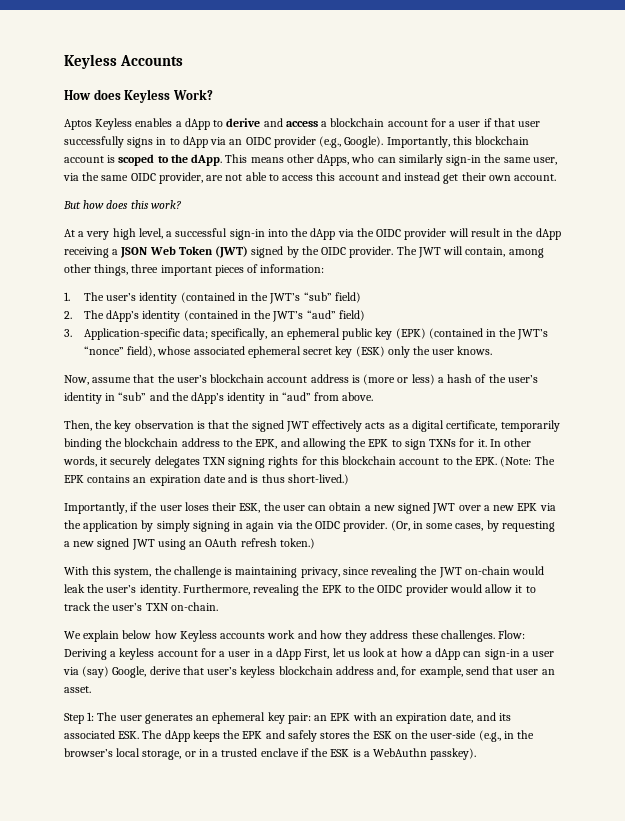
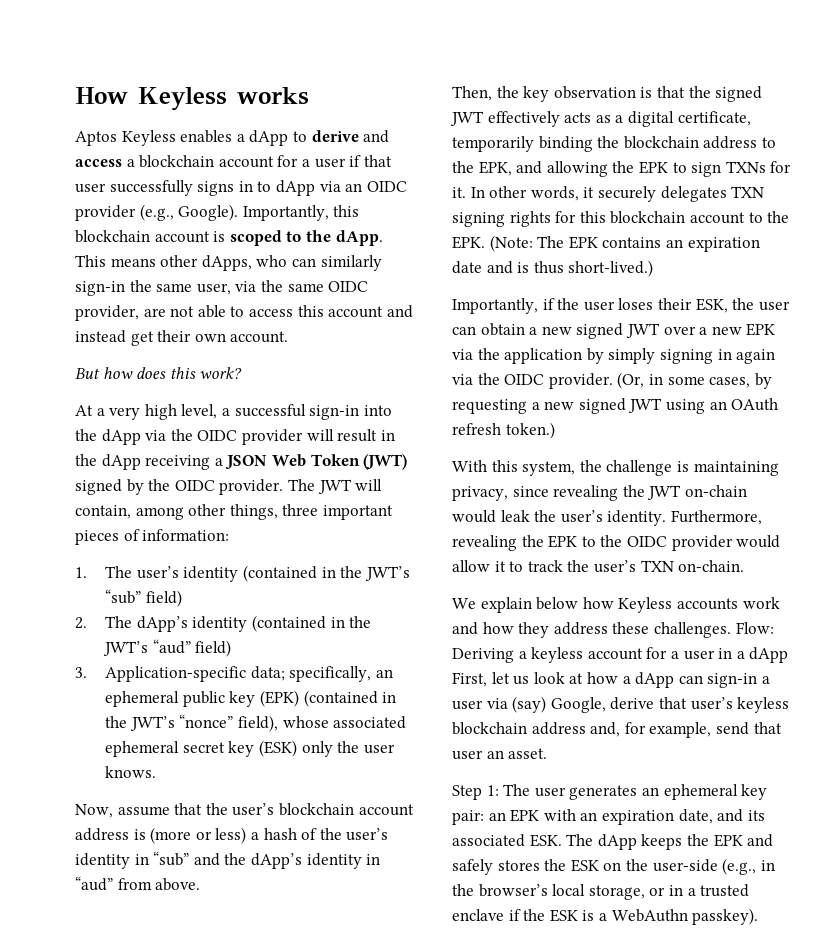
[64,54,183,69] [64,89,213,103] Keyless Accounts // How does Keyless Work? -> [75,87,309,111] How Keyless works

